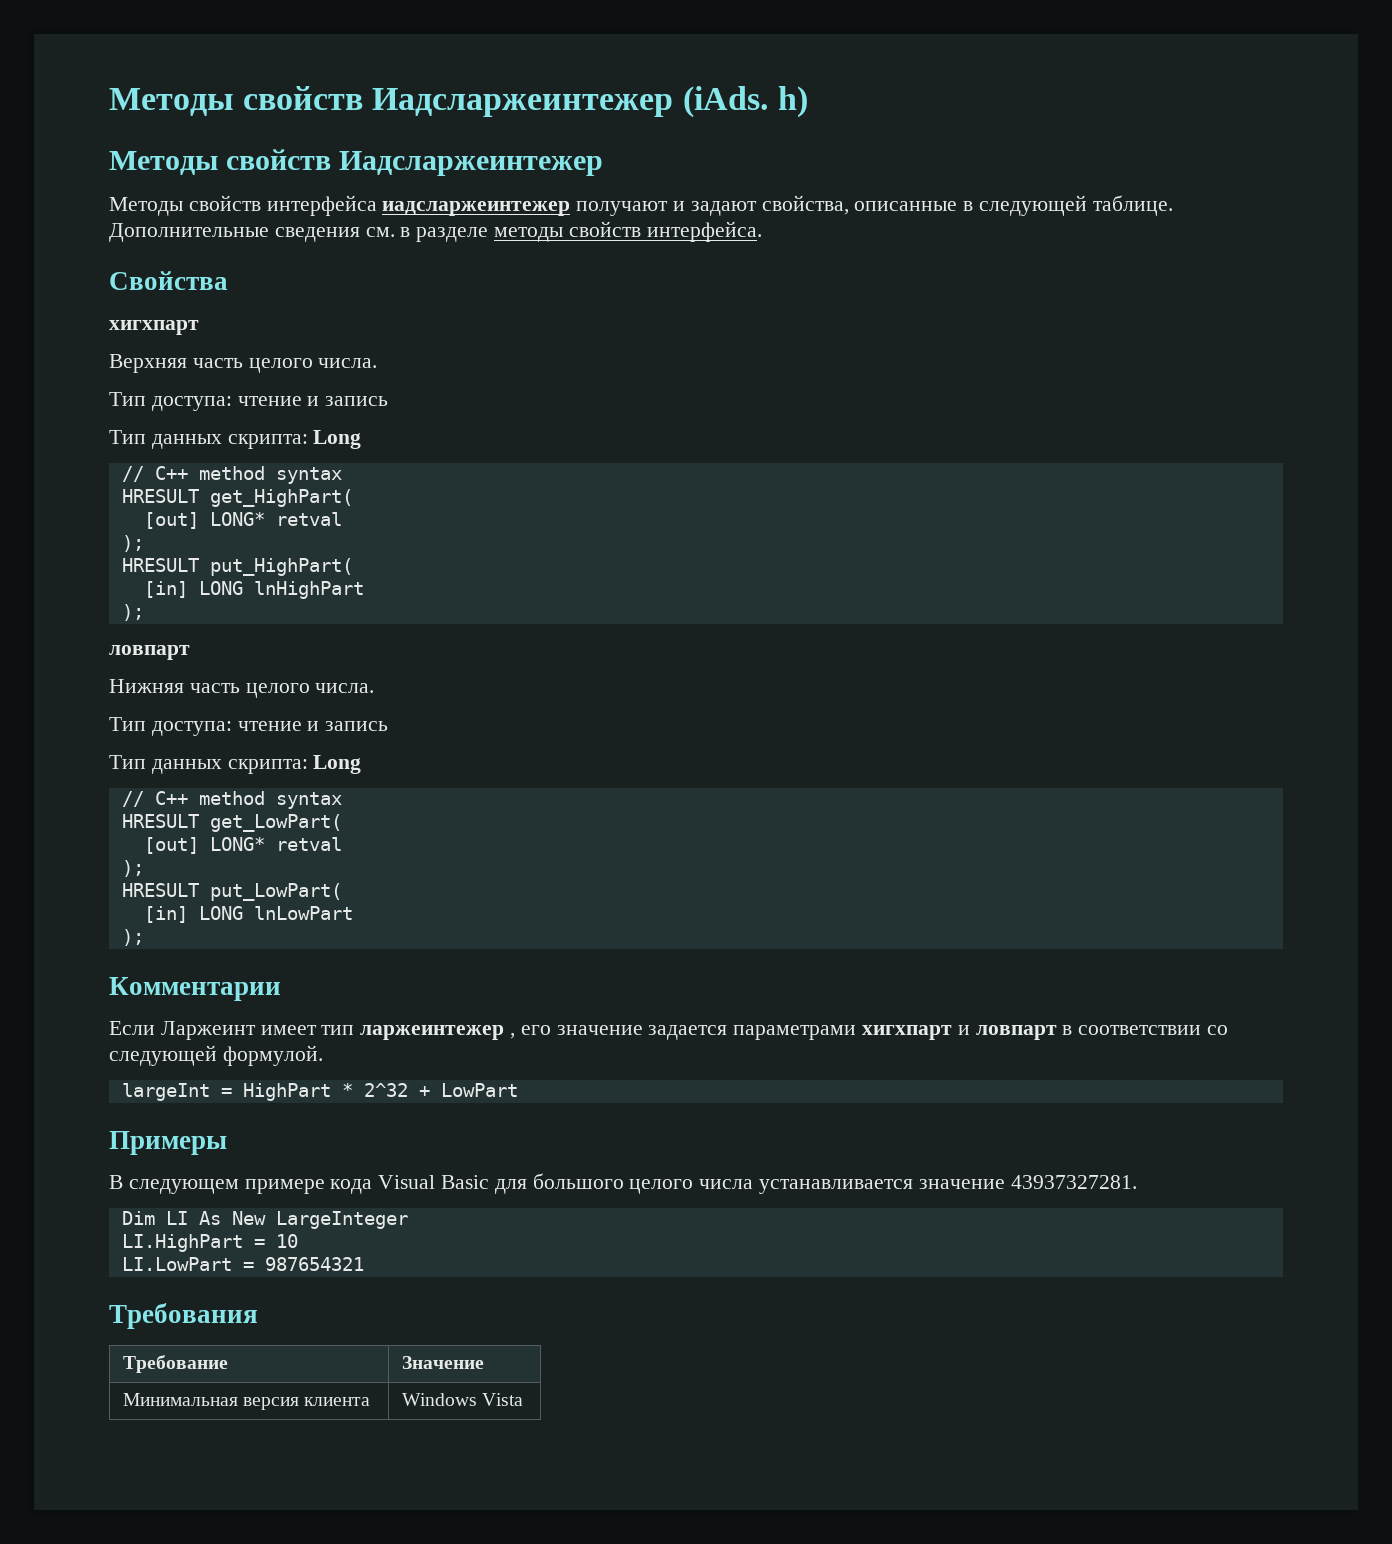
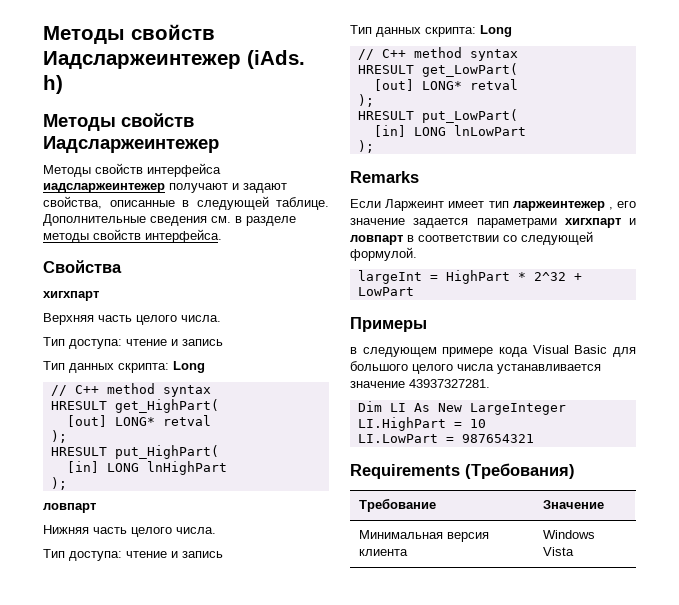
[109,977,281,1001] Комментарии -> [350,171,419,183] Remarks
[109,1175,123,1189] В -> [350,347,357,354] в
[109,1303,258,1329] Требования -> [350,463,575,479] Requirements (Требования)

